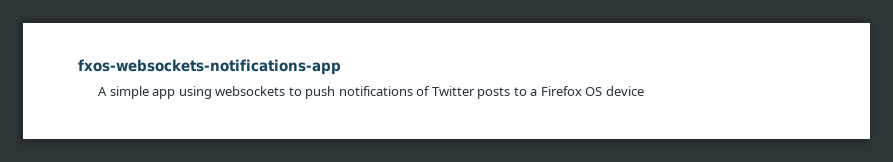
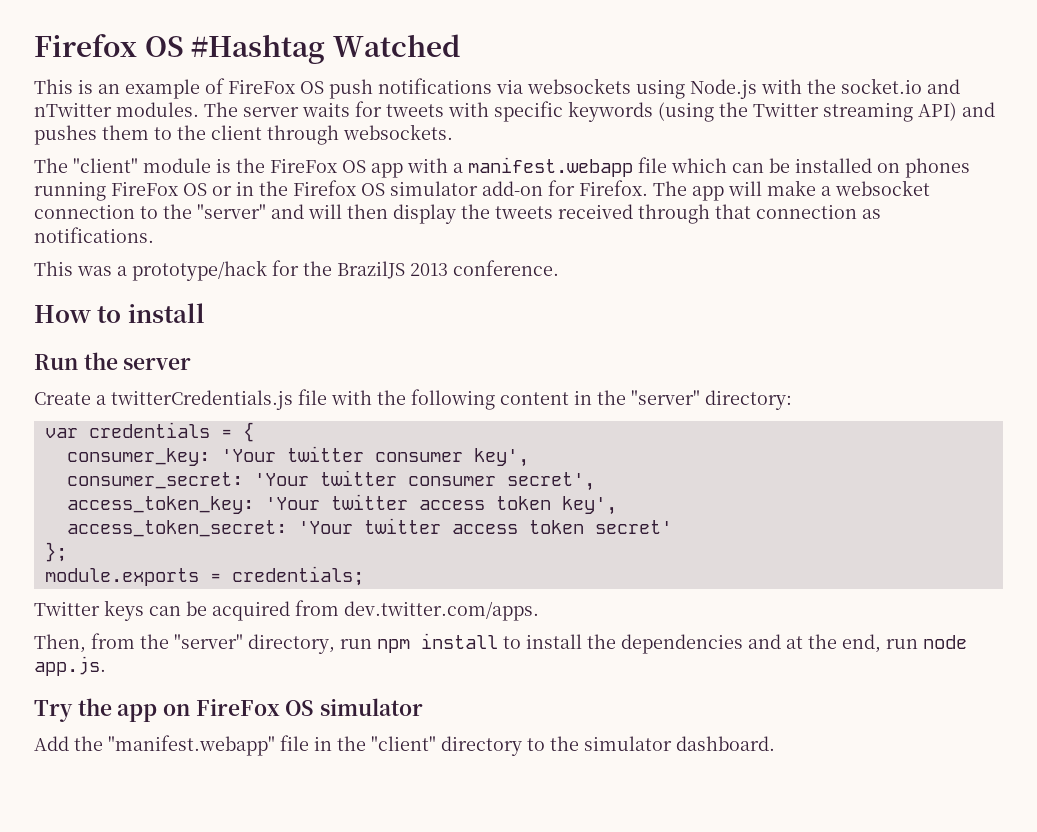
[78,59,341,75] [98,86,644,99] fxos-websockets-notifications-app // A simple app using websockets to push notifications of Twitter posts to a Firefox OS device -> [34,34,460,64] [34,78,960,99] [34,101,995,122] [34,124,453,145] [34,157,970,178] [34,180,930,201] [34,204,881,224] [34,227,154,243] [34,260,559,281] [34,303,205,323] [34,352,192,370] [34,389,792,410] [44,422,254,442] [66,446,529,467] [66,470,595,491] [66,494,617,515] [66,518,672,537] [44,542,67,562] [44,566,364,586] [34,600,539,621] [34,633,967,654] [34,656,106,676] [34,698,424,722] [34,735,775,756] Firefox OS #Hashtag Watched // This is an example of FireFox OS push notifications via websockets using Node.js with the socket.io and nTwitter modules. The server waits for tweets with specific keywords (using the Twitter streaming API) and pushes them to the client through websockets. // The "client" module is the FireFox OS app with a manifest.webapp file which can be installed on phones running FireFox OS or in the Firefox OS simulator add-on for Firefox. The app will make a websocket connection to the "server" and will then display the tweets received through that connection as notifications. // This was a prototype/hack for the BrazilJS 2013 conference. // How to install // Run the server // Create a twitterCredentials.js file with the following content in the "server" directory: // var credentials = { // consumer_key: 'Your twitter consumer key', // consumer_secret: 'Your twitter consumer secret', // access_token_key: 'Your twitter access token key', // access_token_secret: 'Your twitter access token secret' // }; // module.exports = credentials; // Twitter keys can be acquired from dev.twitter.com/apps. // Then, from the "server" directory, run npm install to install the dependencies and at the end, run node app.js. // Try the app on FireFox OS simulator // Add the "manifest.webapp" file in the "client" directory to the simulator dashboard.

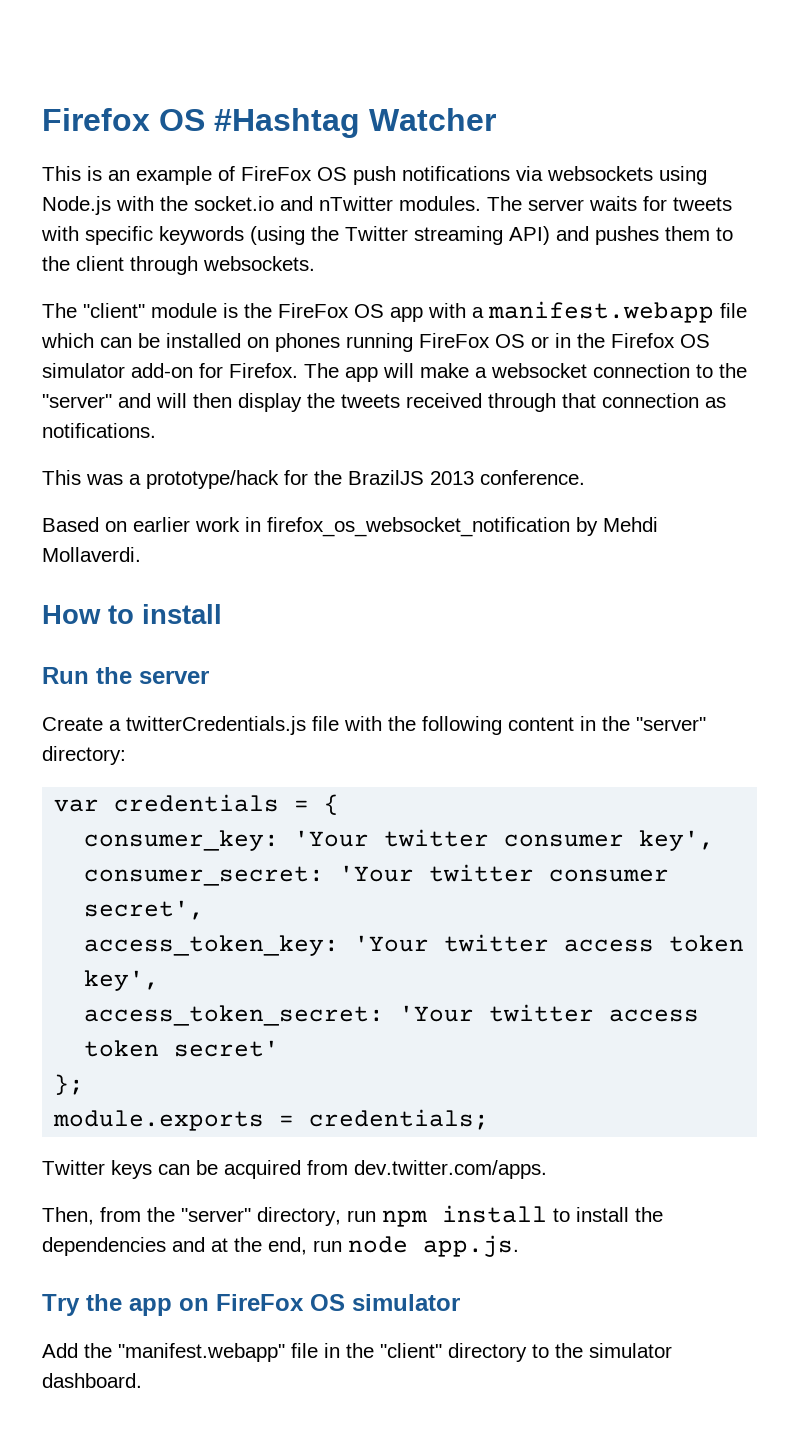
[332,34,460,57] Watched -> [369,108,496,131] Watcher
(559, 268) none -> [42,517,658,537] [42,547,141,562] // Based on earlier work in firefox_os_websocket_notification by Mehdi Mollaverdi.

